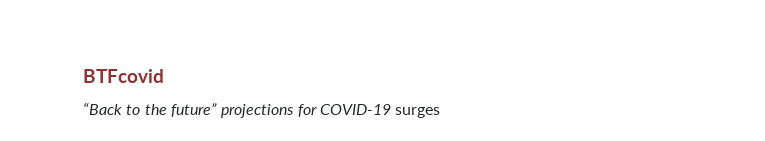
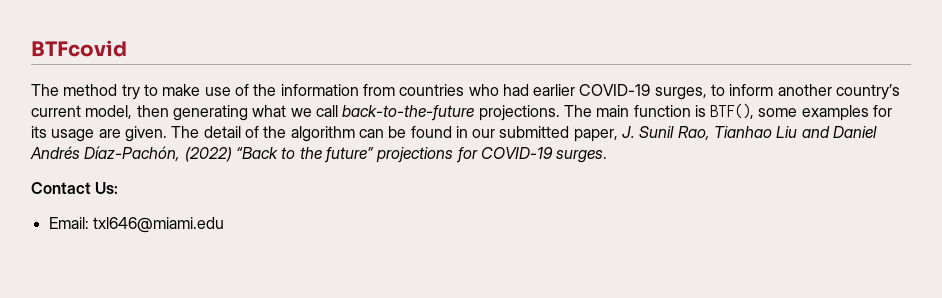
(164, 76) none -> [31,84,901,100] [31,103,893,121] [31,126,878,142] [30,146,232,162] The method try to make use of the information from countries who had earlier COVID-19 surges, to inform another country’s current model, then generating what we call back-to-the-future projections. The main function is BTF(), some examples for its usage are given. The detail of the algorithm can be found in our submitted paper, J. Sunil Rao, Tianhao Liu and Daniel Andrés Díaz-Pachón, (2022)
[395,107,441,118] surges -> [556,150,608,163] [31,182,119,194] [48,217,224,233] surges. // Contact Us: // Email: txl646@miami.edu

